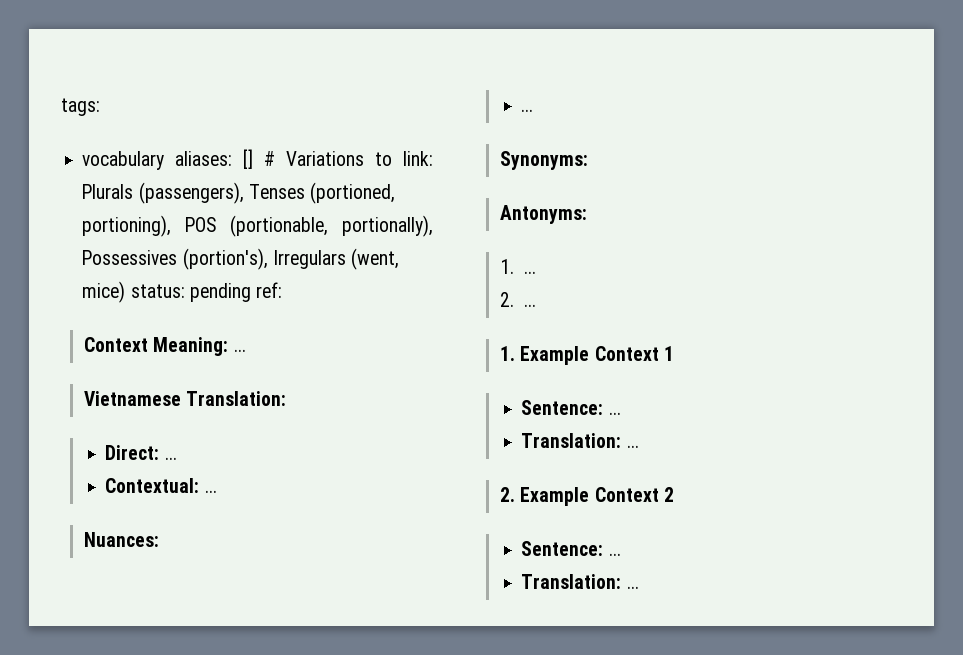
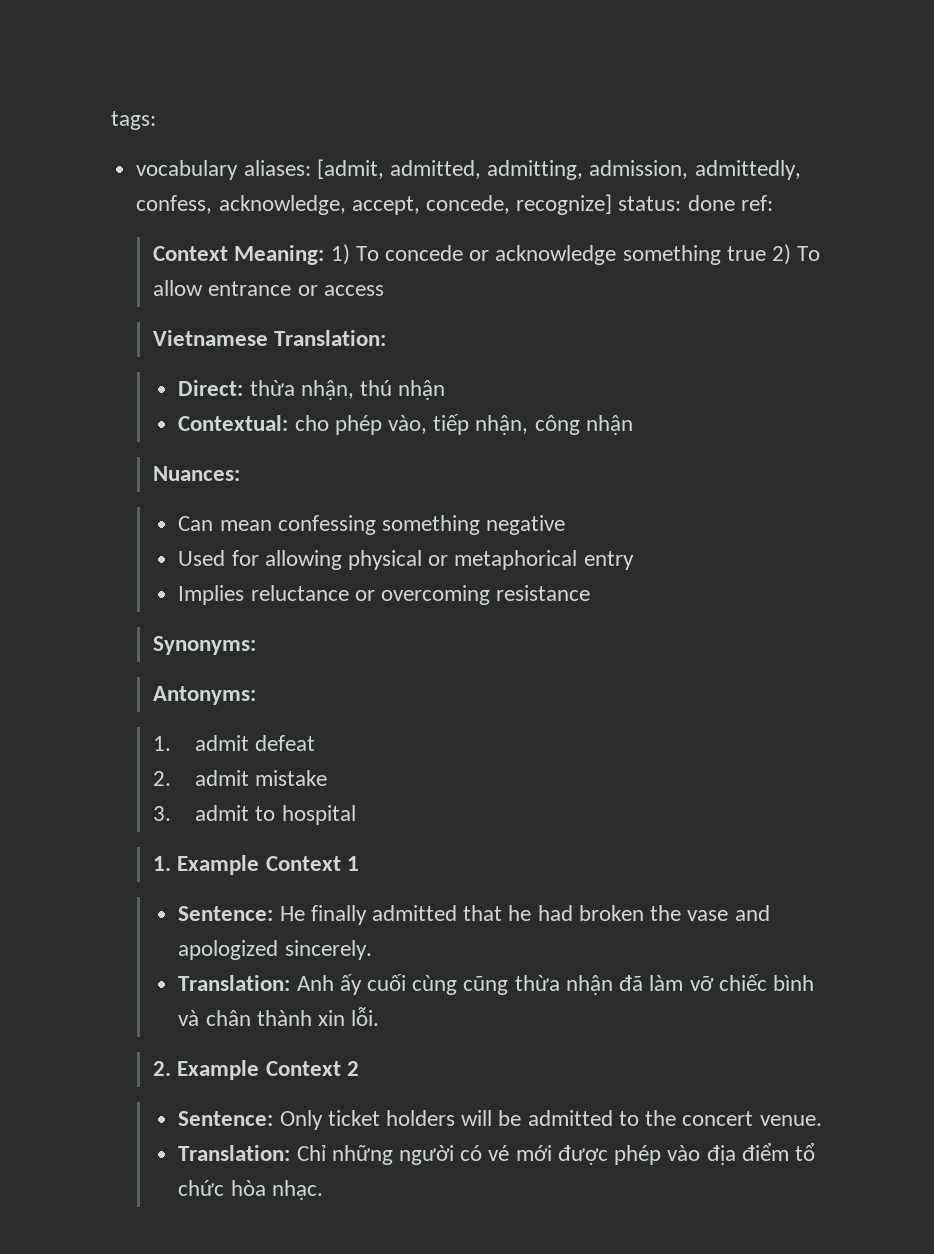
[243,149,434,169] [82,182,396,204] [82,215,433,237] [82,248,400,270] [82,281,283,303] [84,337,246,356] [84,391,287,406] [105,445,177,460] [105,478,217,493] [84,532,160,547] [521,109,534,112] [] # Variations to link: Plurals (passengers), Tenses (portioned, portioning), POS (portionable, portionally), Possessives (portion's), Irregulars (went, mice) status: pending ref: // Context Meaning: ... // Vietnamese Translation: // Direct: ... // Contextual: ... // Nuances: // ... -> [316,159,801,180] [136,194,773,215] [153,244,821,265] [153,280,384,296] [153,330,387,346] [178,380,446,400] [178,414,633,435] [153,466,241,481] [178,515,566,535] [178,550,634,570] [178,585,591,605] [admit, admitted, admitting, admission, admittedly, confess, acknowledge, accept, concede, recognize] status: done ref: // Context Meaning: 1) To concede or acknowledge something true 2) To allow entrance or access // Vietnamese Translation: // Direct: thừa nhận, thú nhận // Contextual: cho phép vào, tiếp nhận, công nhận // Nuances: // Can mean confessing something negative // Used for allowing physical or metaphorical entry // Implies reluctance or overcoming resistance
[523,271,536,274] [500,292,536,307] ... // 2. ... -> [195,735,316,751] [153,770,328,786] [153,805,356,825] admit defeat // 2. admit mistake // 3. admit to hospital
[608,412,621,415] [521,433,639,448] ... // Translation: ... -> [279,905,770,925] [178,940,372,960] [178,974,814,995] [178,1007,380,1026] He finally admitted that he had broken the vase and apologized sincerely. // Translation: Anh ấy cuối cùng cũng thừa nhận đã làm vỡ chiếc bình và chân thành xin lỗi.
[608,553,621,556] [521,574,639,589] ... // Translation: ... -> [279,1110,822,1130] [178,1143,815,1165] [178,1180,323,1200] Only ticket holders will be admitted to the concert venue. // Translation: Chỉ những người có vé mới được phép vào địa điểm tổ chức hòa nhạc.

